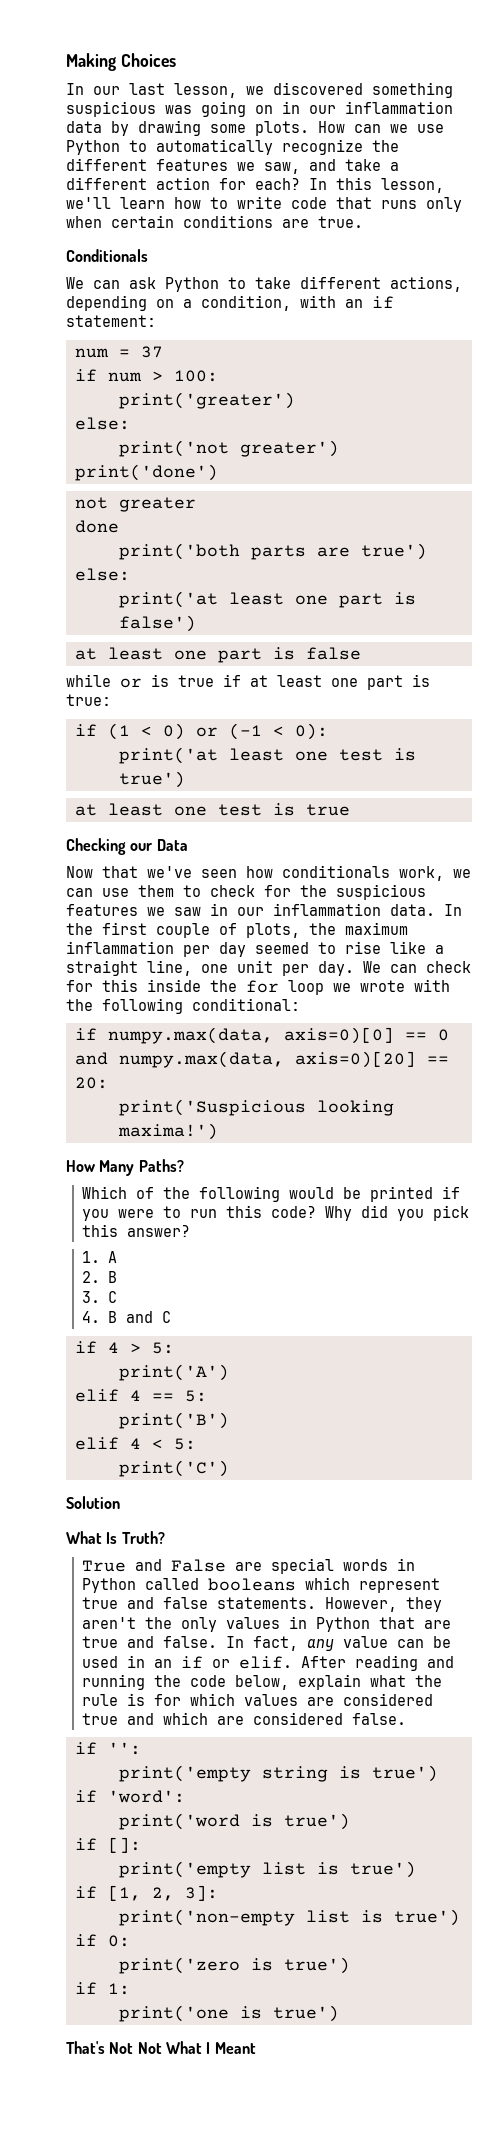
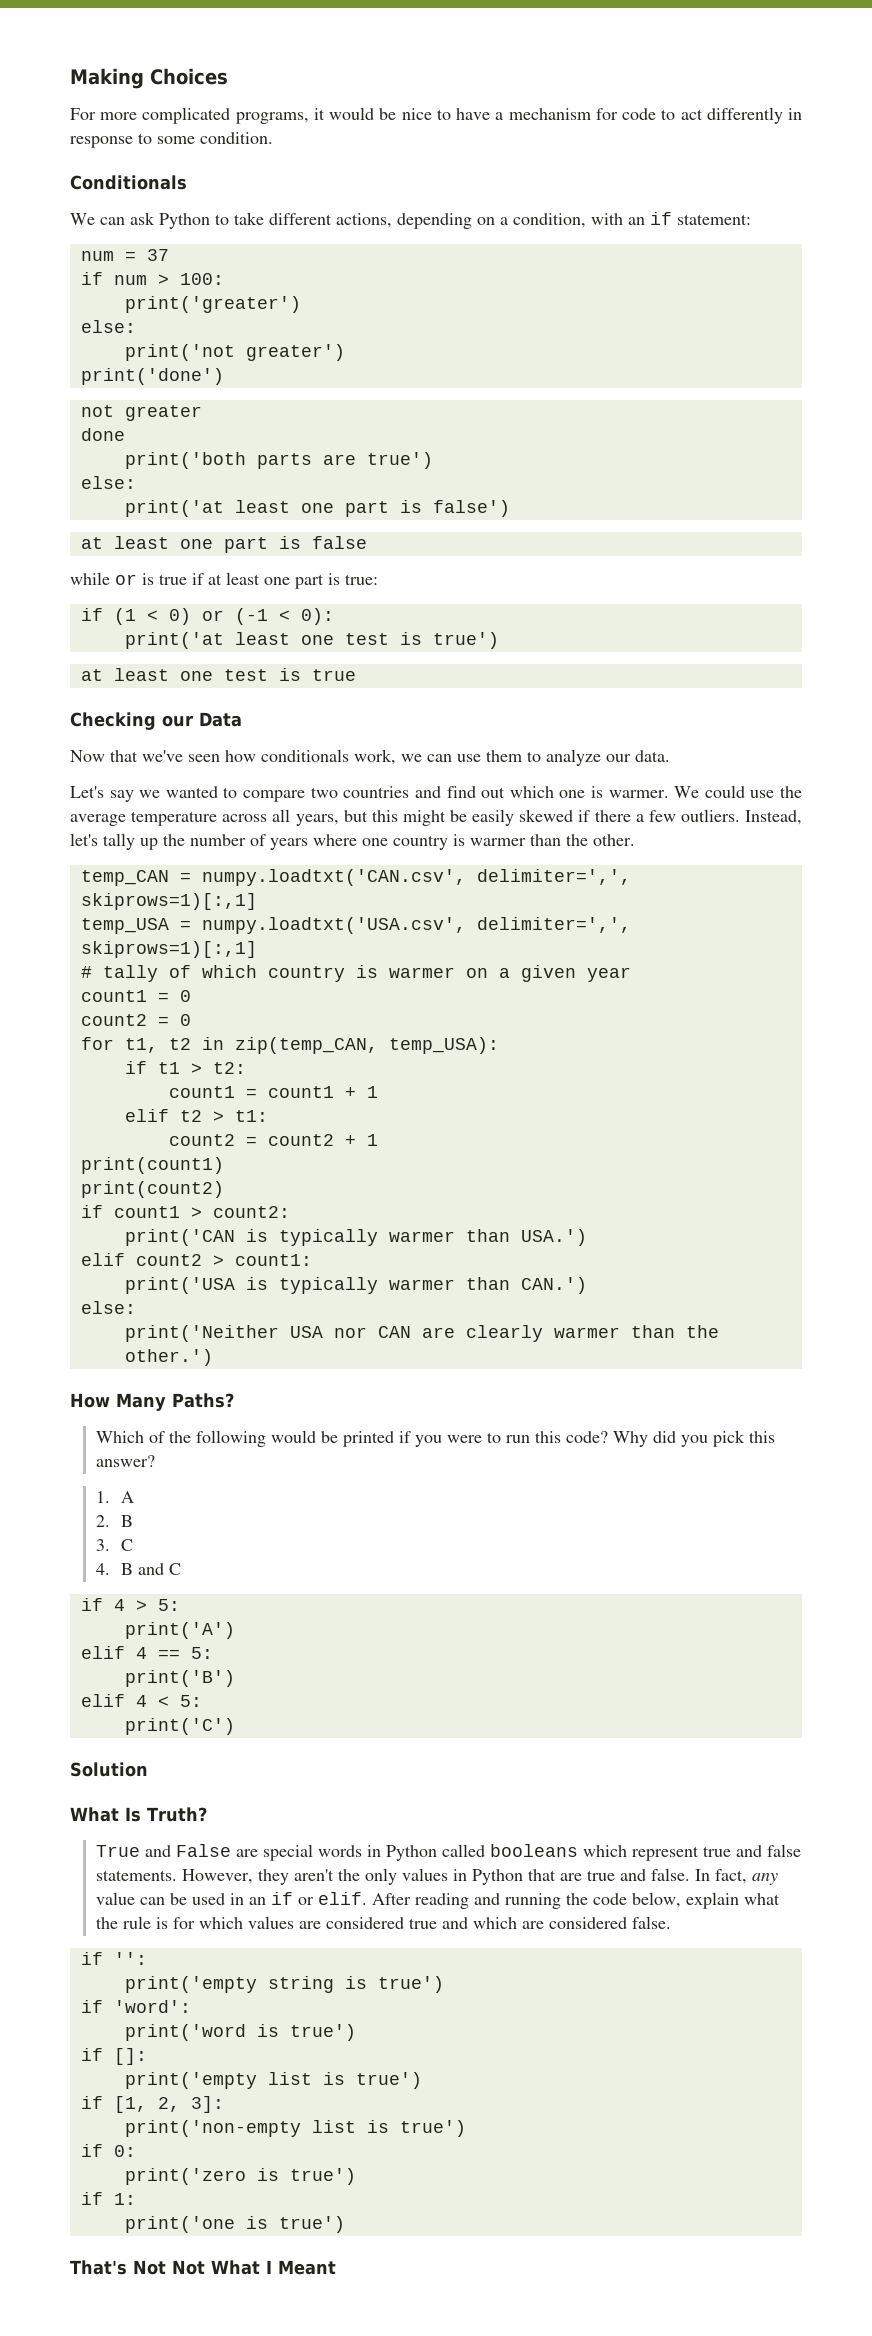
[66,82,453,98] [66,101,453,117] [66,120,444,136] [66,139,399,155] [66,158,399,174] [66,177,444,193] [66,196,462,212] [66,215,363,228] In our last lesson, we discovered something suspicious was going on in our inflammation data by drawing some plots. How can we use Python to automatically recognize the different features we saw, and take a different action for each? In this lesson, we'll learn how to write code that runs only when certain conditions are true. -> [70,107,803,124] [70,132,273,148] For more complicated programs, it would be nice to have a mechanism for code to act differently in response to some condition.
[210,884,426,900] [66,903,462,916] [66,922,408,938] [66,941,444,957] [66,960,471,976] [66,979,450,995] [66,998,300,1014] [74,1027,449,1044] [74,1051,449,1068] [74,1077,108,1089] [118,1099,394,1116] [117,1123,218,1140] check for the suspicious features we saw in our inflammation data. In the first couple of plots, the maximum inflammation per day seemed to rise like a straight line, one unit per day. We can check for this inside the for loop we wrote with the following conditional: // if numpy.max(data, axis=0)[0] == 0 and numpy.max(data, axis=0)[20] == 20: // print('Suspicious looking maxima!') -> [546,749,670,766] [70,785,802,802] [70,809,802,826] [70,833,635,850] [80,869,631,886] [80,893,257,910] [80,917,631,934] [80,941,257,958] [80,965,631,982] [80,990,191,1002] [80,1014,191,1026] [80,1037,499,1054] [124,1061,246,1074] [168,1086,378,1098] [124,1109,268,1122] [168,1134,378,1146] [80,1157,224,1174] [80,1181,224,1198] [80,1205,290,1218] [124,1229,587,1246] [80,1253,312,1266] [124,1277,587,1294] [80,1301,136,1314] [124,1325,719,1342] [124,1349,213,1366] analyze our data. // Let's say we wanted to compare two countries and find out which one is warmer. We could use the average temperature across all years, but this might be easily skewed if there a few outliers. Instead, let's tally up the number of years where one country is warmer than the other. // temp_CAN = numpy.loadtxt('CAN.csv', delimiter=',', skiprows=1)[:,1] // temp_USA = numpy.loadtxt('USA.csv', delimiter=',', skiprows=1)[:,1] // # tally of which country is warmer on a given year // count1 = 0 // count2 = 0 // for t1, t2 in zip(temp_CAN, temp_USA): // if t1 > t2: // count1 = count1 + 1 // elif t2 > t1: // count2 = count2 + 1 // print(count1) // print(count2) // if count1 > count2: // print('CAN is typically warmer than USA.') // elif count2 > count1: // print('USA is typically warmer than CAN.') // else: // print('Neither USA nor CAN are clearly warmer than the other.')

